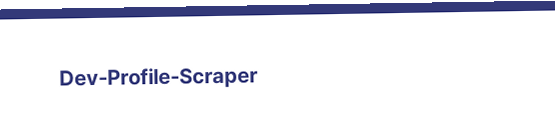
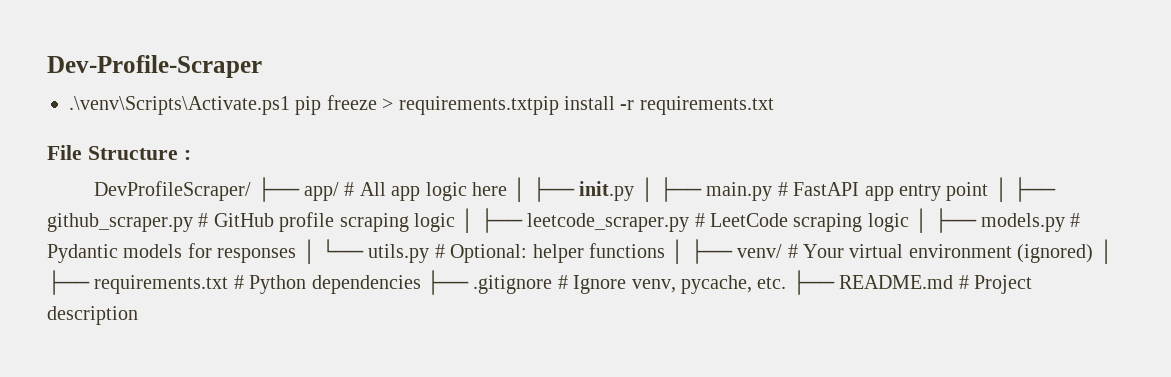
(258, 78) none -> [69,95,774,115] [47,145,191,160] [94,177,1057,202] [47,208,1081,233] [47,239,1113,264] [47,270,1032,295] [47,306,138,325] // .\venv\Scripts\Activate.ps1 pip freeze > requirements.txtpip install -r requirements.txt // File Structure : // DevProfileScraper/ ├── app/ # All app logic here │ ├── init.py │ ├── main.py # FastAPI app entry point │ ├── github_scraper.py # GitHub profile scraping logic │ ├── leetcode_scraper.py # LeetCode scraping logic │ ├── models.py # Pydantic models for responses │ └── utils.py # Optional: helper functions │ ├── venv/ # Your virtual environment (ignored) │ ├── requirements.txt # Python dependencies ├── .gitignore # Ignore venv, pycache, etc. ├── README.md # Project description

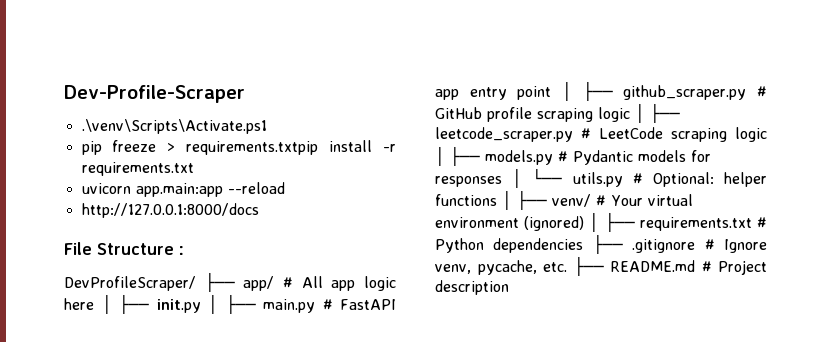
(290, 105) none -> (267, 126) //
(774, 105) none -> [81,182,285,197] [81,203,259,218] // uvicorn app.main:app --reload // http://127.0.0.1:8000/docs

